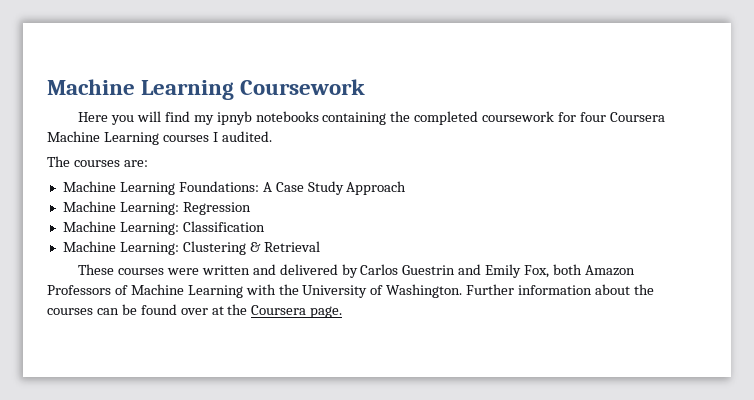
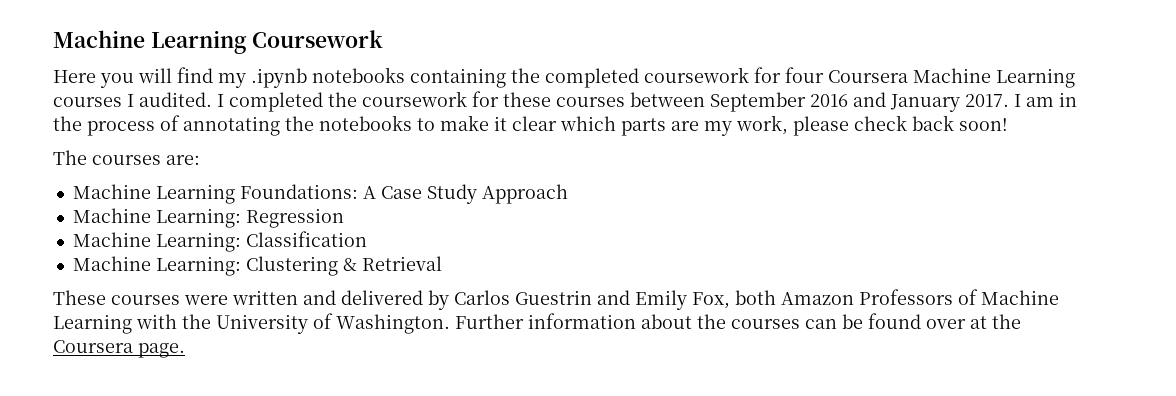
[216,111,252,125] ipnyb -> [251,68,307,88] .ipynb
(272, 136) none -> [217,91,1077,112] [53,115,1008,136] I completed the coursework for these courses between September 2016 and January 2017. I am in the process of annotating the notebooks to make it clear which parts are my work, please check back soon!

